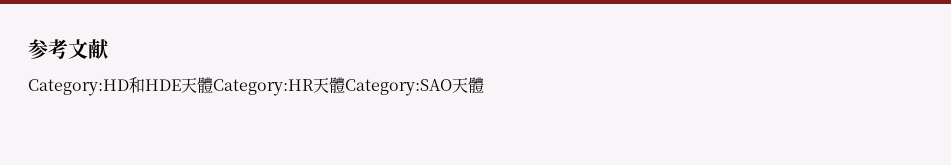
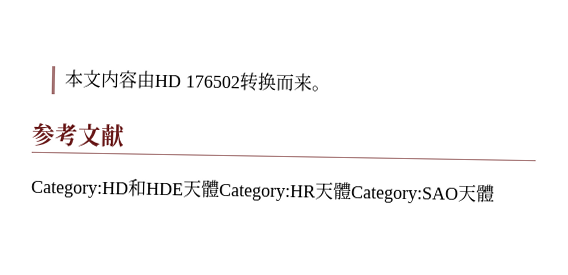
(28, 49) none -> [63,69,330,92] 本文内容由HD 176502转换而来。 //

